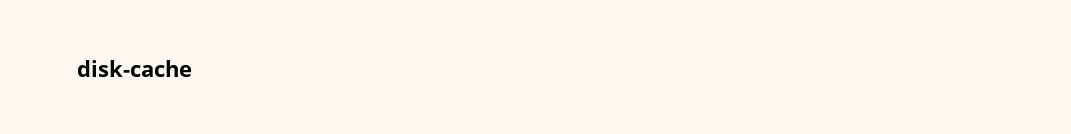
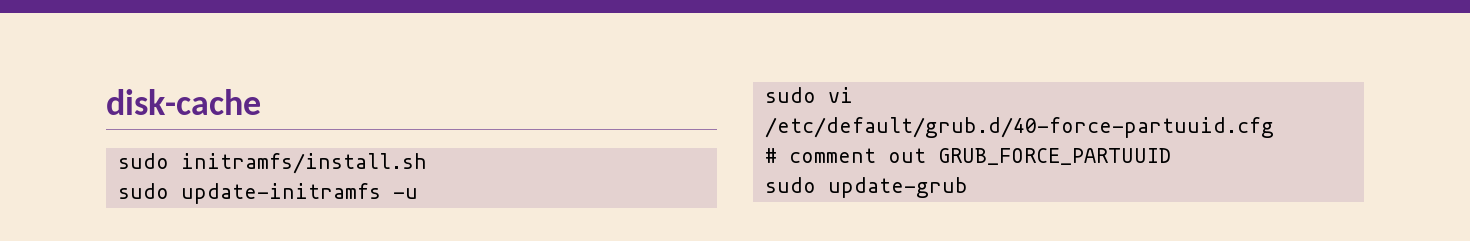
(192, 68) none -> [118,153,428,174] [118,183,419,204] [765,87,854,103] [765,117,1275,138] [765,148,1172,165] [765,177,969,198] // sudo initramfs/install.sh // sudo update-initramfs -u // sudo vi /etc/default/grub.d/40-force-partuuid.cfg // # comment out GRUB_FORCE_PARTUUID // sudo update-grub

